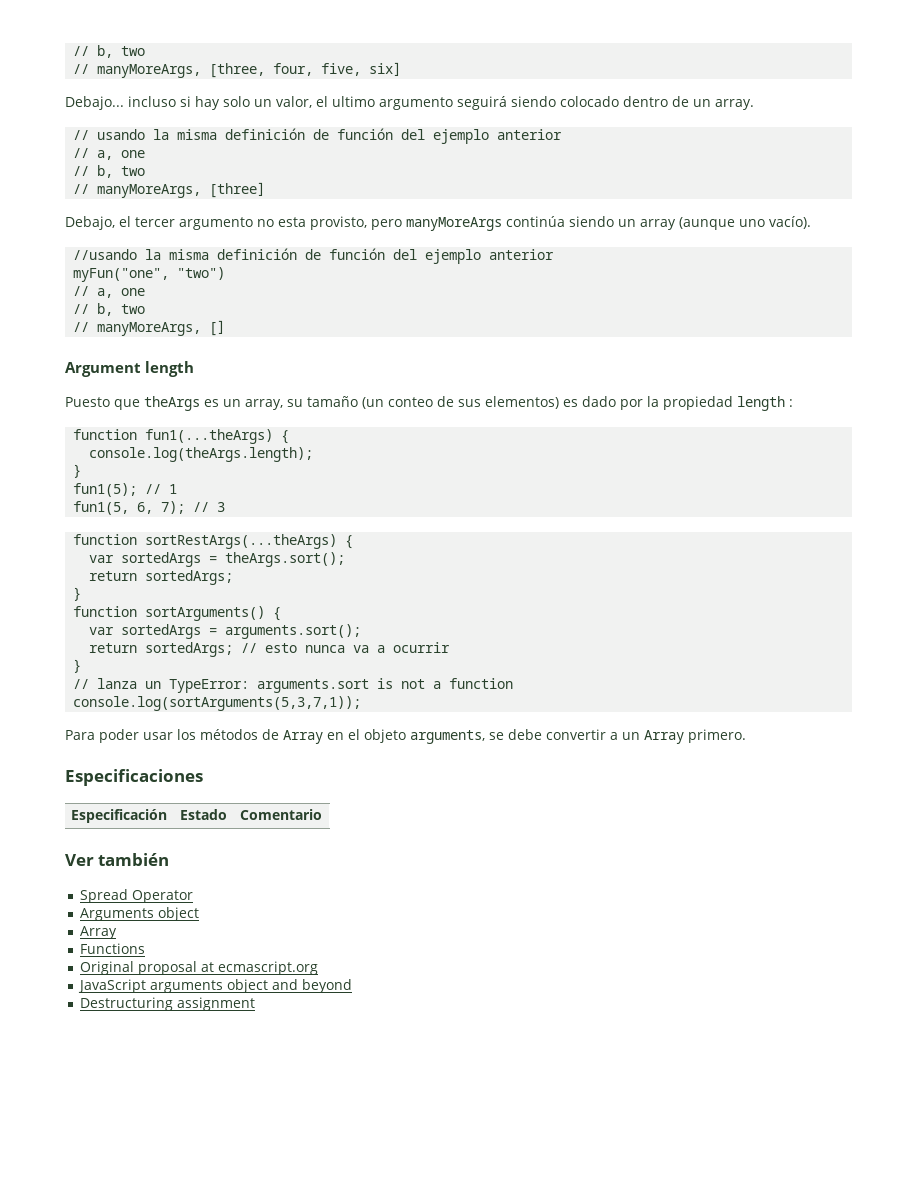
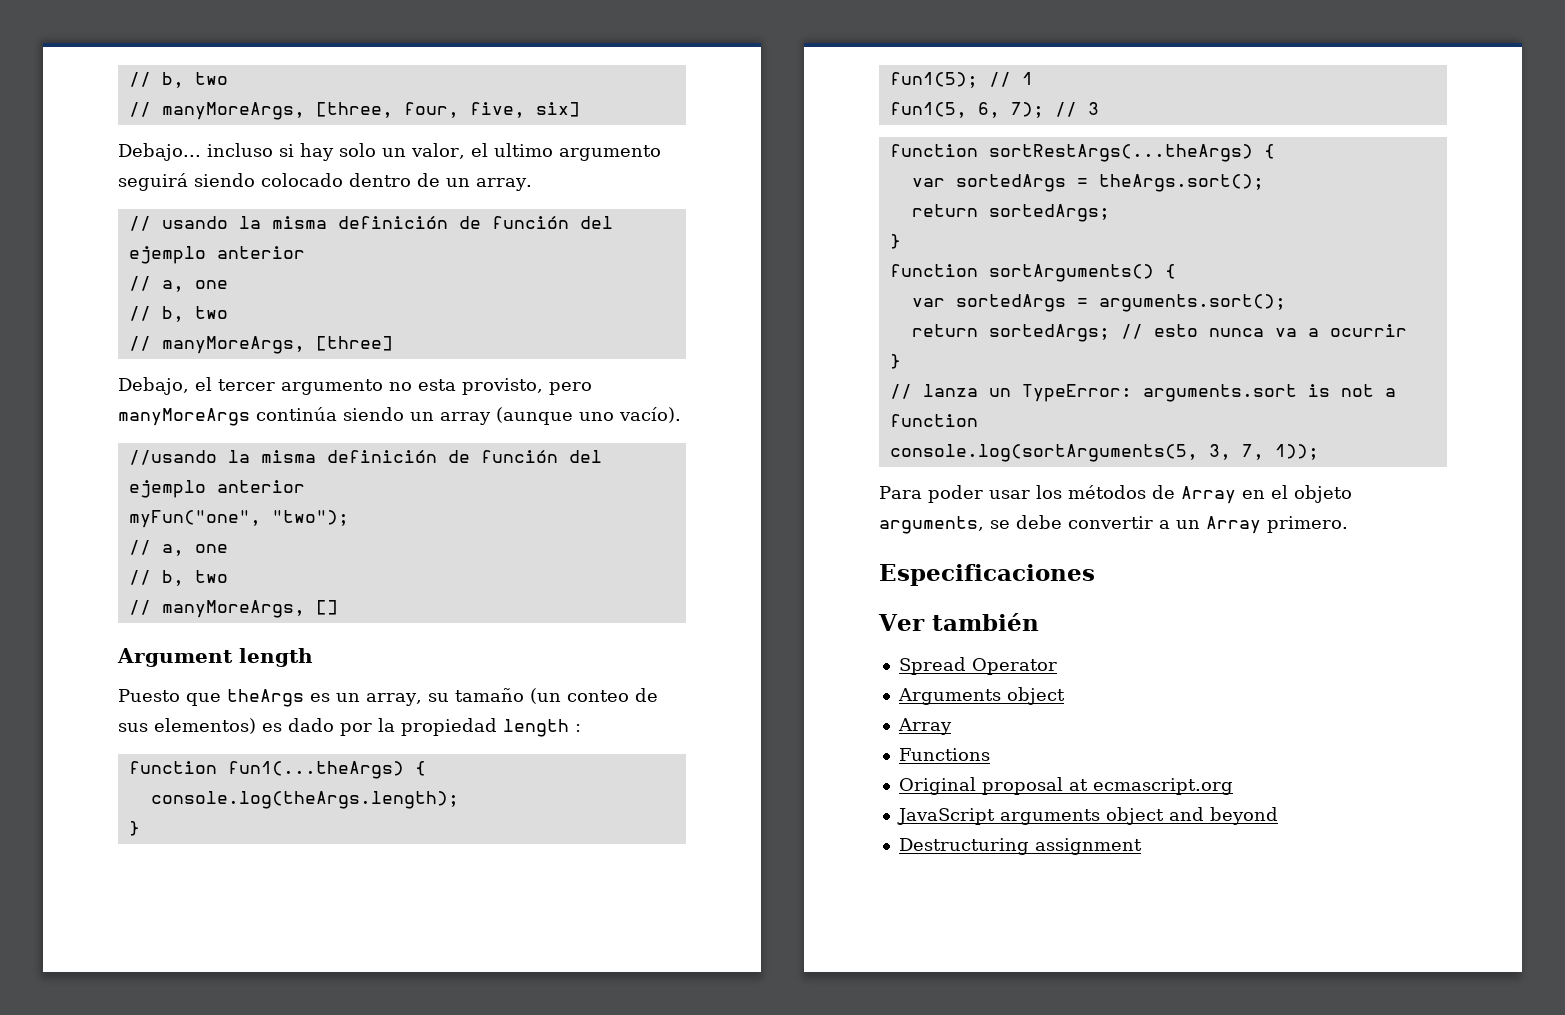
[177,267,226,280] "two") -> [271,510,349,526] "two");
[73,696,362,711] console.log(sortArguments(5,3,7,1)); -> [889,444,1319,462] console.log(sortArguments(5, 3, 7, 1));
[71,809,168,823] [180,809,228,820] [240,809,323,820] // Especificación | Estado | Comentario -> (1095, 575) none

